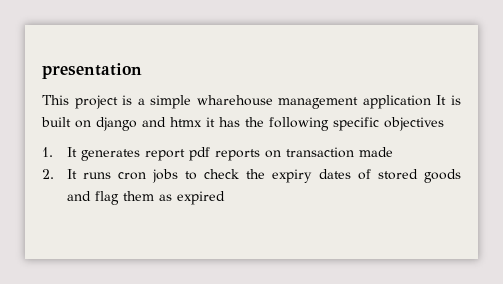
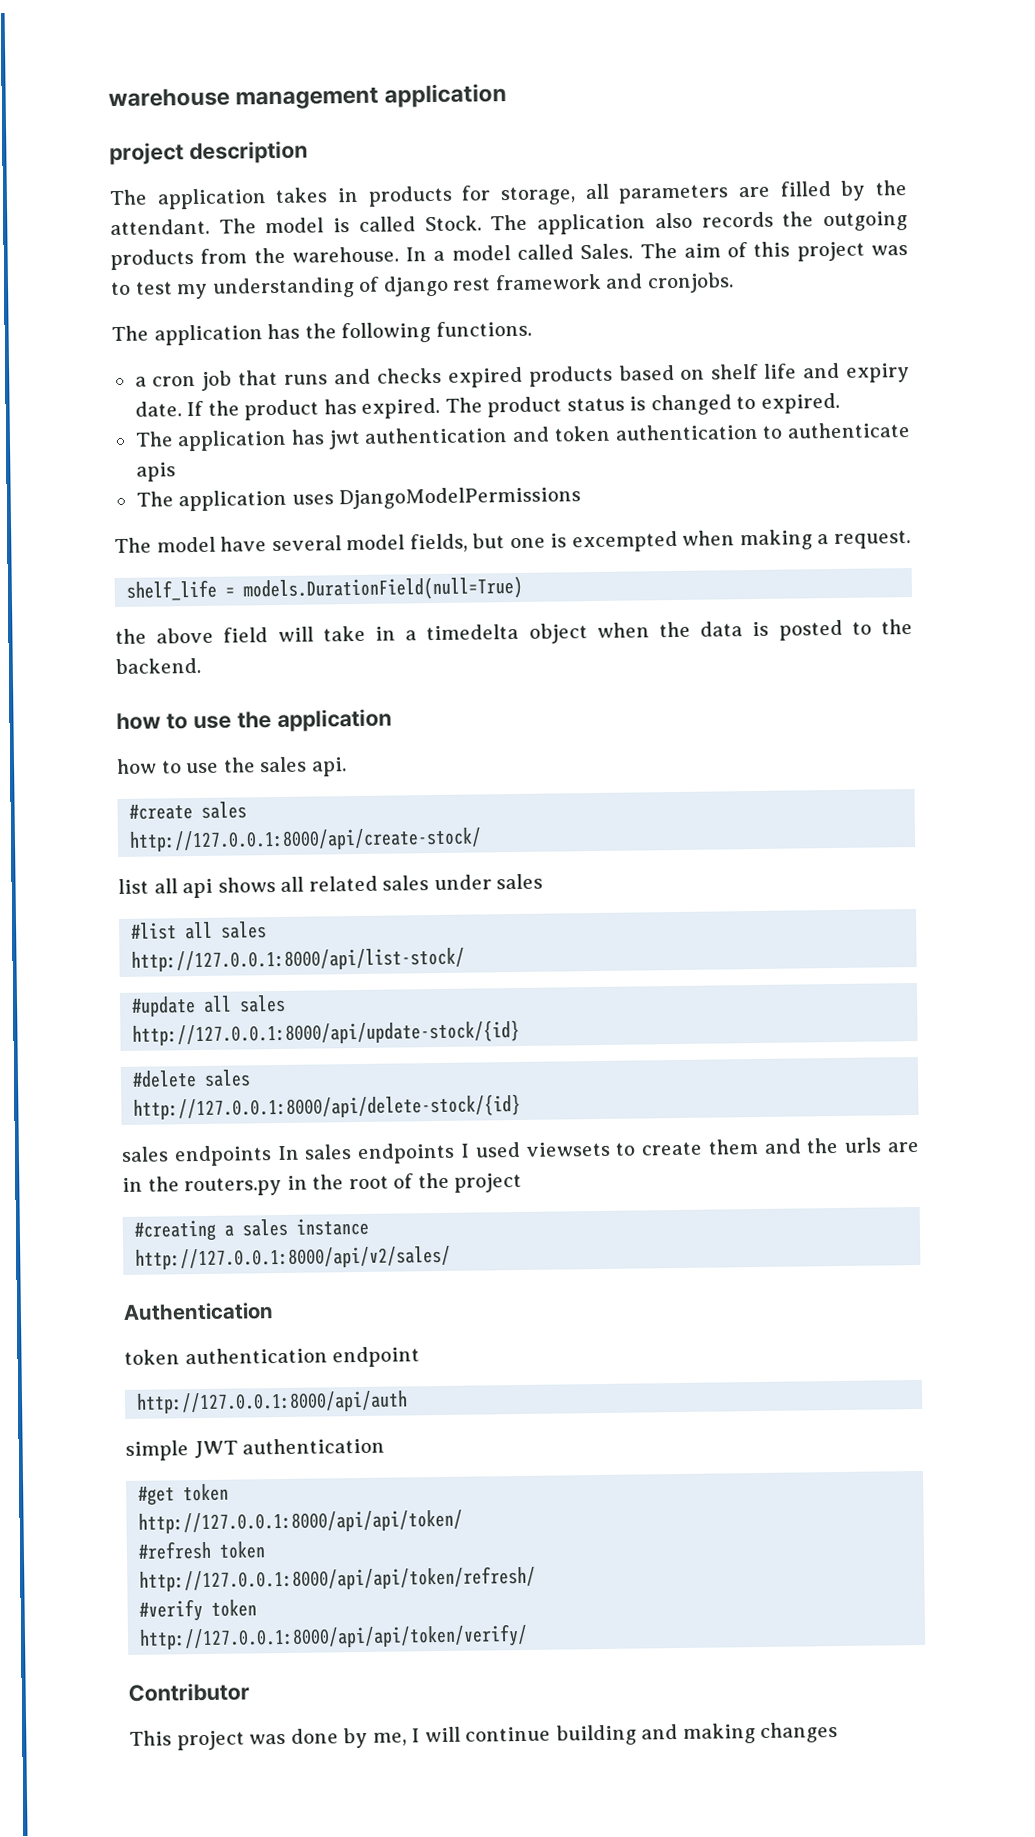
[42,63,142,79] [42,95,461,109] [41,117,444,131] [42,147,393,161] [42,169,461,183] [66,191,225,205] presentation // This project is a simple wharehouse management application It is built on django and htmx it has the following specific objectives // 1. It generates report pdf reports on transaction made // 2. It runs cron jobs to check the expiry dates of stored goods and flag them as expired -> [108,83,508,110] [109,140,308,166] [109,180,907,210] [110,211,909,236] [110,241,909,271] [110,272,734,300] [111,320,532,346] [134,362,911,391] [134,392,840,421] [134,422,911,452] [135,462,176,482] [135,486,582,512] [114,529,911,554] [126,575,524,602] [115,619,914,645] [115,657,201,675] [116,708,392,733] [116,756,347,777] [129,801,248,820] [129,827,483,852] [118,873,544,899] [131,921,268,940] [131,947,466,972] [131,994,287,1017] [132,1019,521,1046] [132,1069,252,1088] [133,1093,522,1120] [121,1137,920,1167] [122,1172,523,1197] [134,1217,370,1242] [135,1245,452,1270] [123,1302,274,1321] [124,1346,421,1368] [136,1390,409,1414] [125,1437,386,1461] [138,1483,230,1506] [138,1509,464,1534] [138,1540,267,1560] [139,1565,537,1592] [139,1598,258,1622] [139,1623,529,1651] [128,1682,250,1702] [129,1722,839,1751] warehouse management application // project description // The application takes in products for storage, all parameters are filled by the attendant. The model is called Stock. The application also records the outgoing products from the warehouse. In a model called Sales. The aim of this project was to test my understanding of django rest framework and cronjobs. // The application has the following functions. // a cron job that runs and checks expired products based on shelf life and expiry date. If the product has expired. The product status is changed to expired. // The application has jwt authentication and token authentication to authenticate apis // The application uses DjangoModelPermissions // The model have several model fields, but one is excempted when making a request. // shelf_life = models.DurationField(null=True) // the above field will take in a timedelta object when the data is posted to the backend. // how to use the application // how to use the sales api. // #create sales // http://127.0.0.1:8000/api/create-stock/ // list all api shows all related sales under sales // #list all sales // http://127.0.0.1:8000/api/list-stock/ // #update all sales // http://127.0.0.1:8000/api/update-stock/{id} // #delete sales // http://127.0.0.1:8000/api/delete-stock/{id} // sales endpoints In sales endpoints I used viewsets to create them and the urls are in the routers.py in the root of the project // #creating a sales instance // http://127.0.0.1:8000/api/v2/sales/ // Authentication // token authentication endpoint // http://127.0.0.1:8000/api/auth // simple JWT authentication // #get token // http://127.0.0.1:8000/api/api/token/ // #refresh token // http://127.0.0.1:8000/api/api/token/refresh/ // #verify token // http://127.0.0.1:8000/api/api/token/verify/ // Contributor // This project was done by me, I will continue building and making changes

